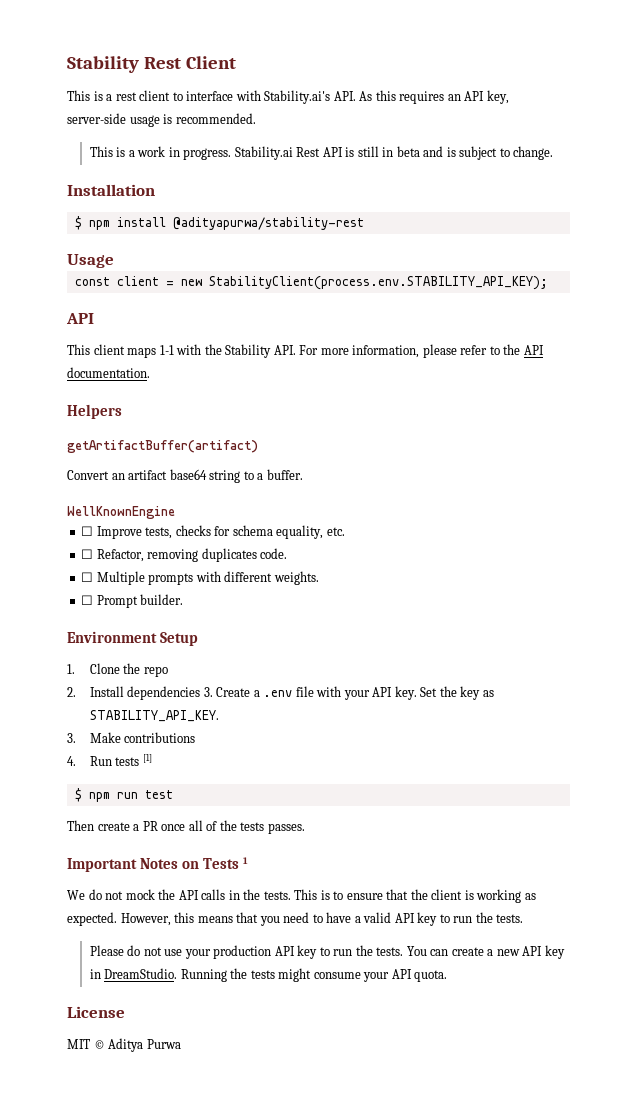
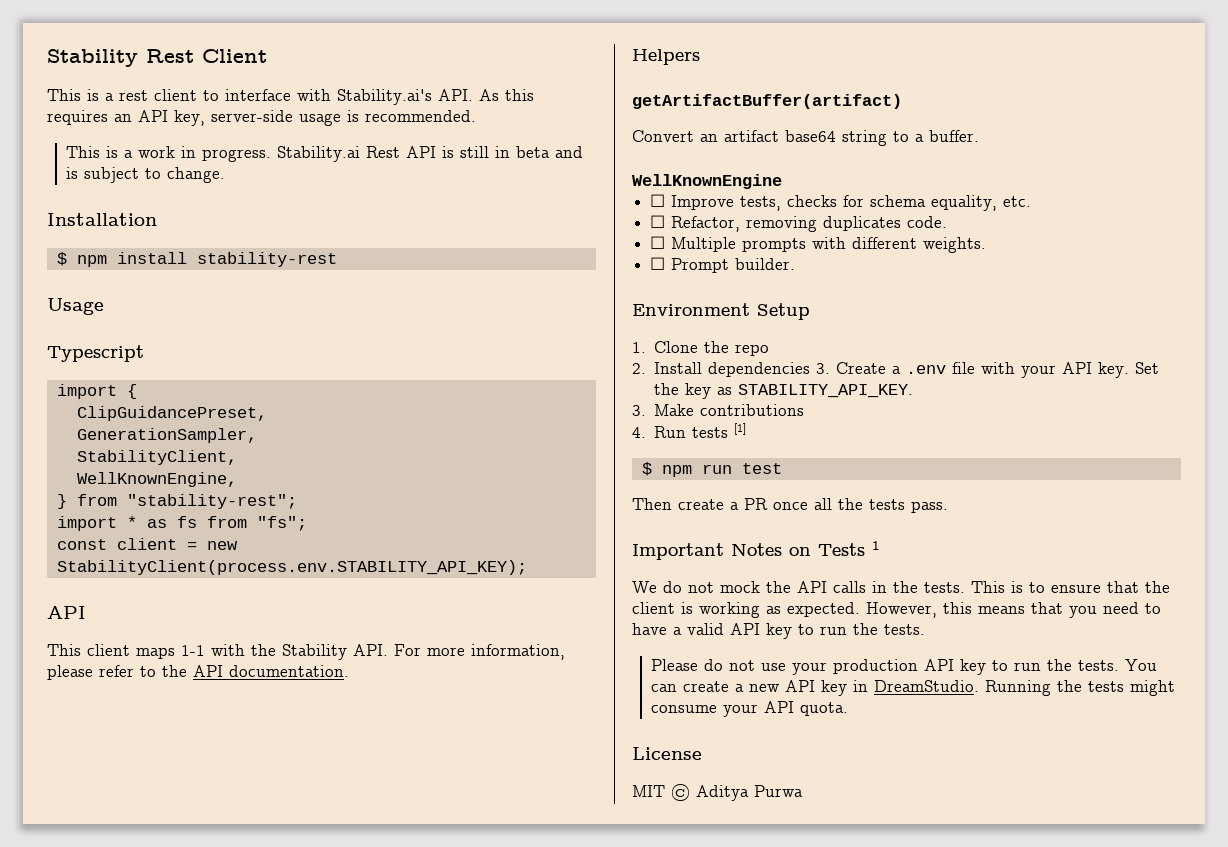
[172,217,364,230] @adityapurwa/stability-rest -> [196,252,337,267] stability-rest
(114, 261) none -> [47,345,144,362] [56,384,137,399] [76,406,267,421] [76,428,257,443] [76,450,237,465] [76,472,237,487] [56,494,297,509] [56,516,307,531] // Typescript // import { // ClipGuidancePreset, // GenerationSampler, // StabilityClient, // WellKnownEngine, // } from "stability-rest"; // import * as fs from "fs";
[206,820,305,834] of the tests passes. -> [838,498,948,513] the tests pass.

